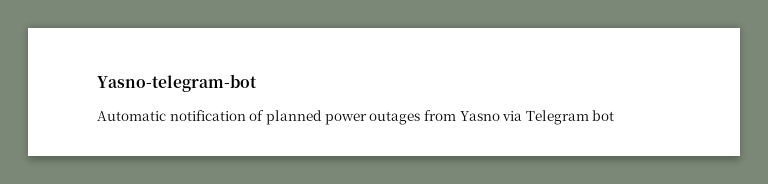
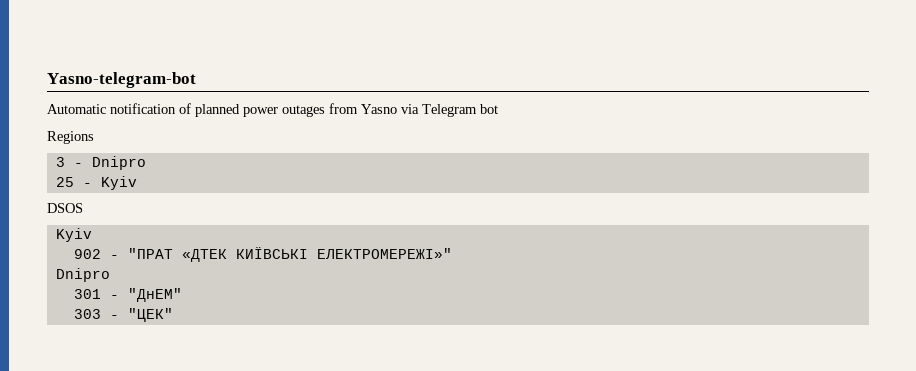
(615, 115) none -> [47,131,94,144] [55,156,146,170] [55,176,137,190] [47,203,83,213] [55,228,92,242] [73,247,452,262] [55,268,110,282] [73,288,182,302] [73,308,173,322] // Regions // 3 - Dnipro // 25 - Kyiv // DSOS // Kyiv // 902 - "ПРАТ «ДТЕК КИЇВСЬКІ ЕЛЕКТРОМЕРЕЖІ»" // Dnipro // 301 - "ДнЕМ" // 303 - "ЦЕК"

